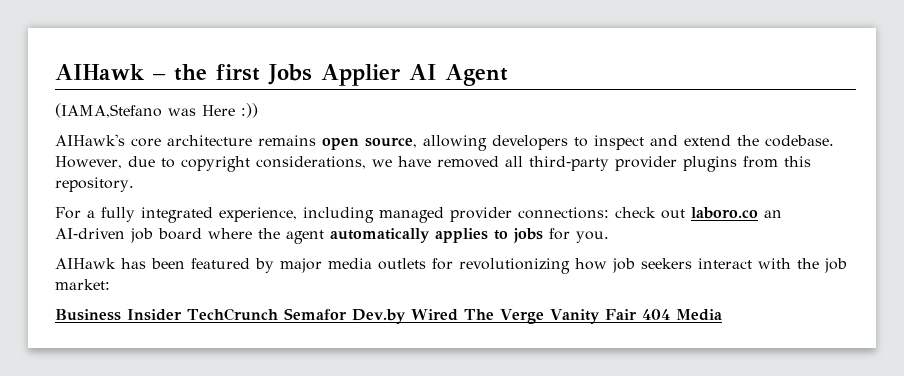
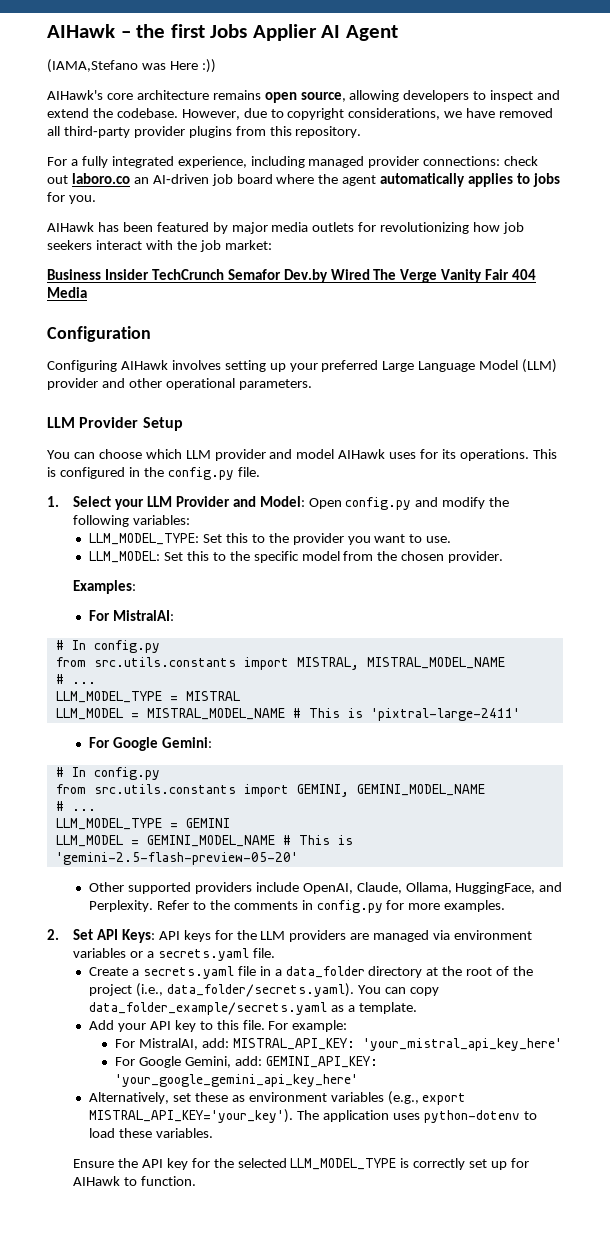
(722, 315) none -> [47,326,151,342] [47,359,558,373] [47,378,312,390] [47,417,183,431] [47,449,557,461] [47,467,260,480] [47,496,510,510] [73,515,191,527] [89,533,452,545] [89,551,504,563] [73,580,137,594] [89,610,174,621] [55,640,160,653] [55,657,505,670] [55,674,96,684] [55,691,241,703] [55,708,520,721] [89,737,212,751] [55,767,160,780] [55,784,485,797] [55,801,96,811] [55,818,230,830] [55,835,353,847] [55,852,298,865] [89,882,563,894] [89,900,506,913] [47,929,533,943] [73,948,275,961] [89,966,534,979] [89,983,439,997] [89,1002,417,1015] [89,1020,348,1032] [115,1038,562,1051] [115,1056,378,1068] [115,1074,359,1087] [89,1091,467,1105] [89,1109,537,1123] [89,1128,213,1138] [73,1158,530,1170] [73,1176,196,1186] // Configuration // Configuring AIHawk involves setting up your preferred Large Language Model (LLM) provider and other operational parameters. // LLM Provider Setup // You can choose which LLM provider and model AIHawk uses for its operations. This is configured in the config.py file. // 1. Select your LLM Provider and Model: Open config.py and modify the following variables: // LLM_MODEL_TYPE: Set this to the provider you want to use. // LLM_MODEL: Set this to the specific model from the chosen provider. // Examples: // For MistralAI: // # In config.py // from src.utils.constants import MISTRAL, MISTRAL_MODEL_NAME // # ... // LLM_MODEL_TYPE = MISTRAL // LLM_MODEL = MISTRAL_MODEL_NAME # This is 'pixtral-large-2411' // For Google Gemini: // # In config.py // from src.utils.constants import GEMINI, GEMINI_MODEL_NAME // # ... // LLM_MODEL_TYPE = GEMINI // LLM_MODEL = GEMINI_MODEL_NAME # This is 'gemini-2.5-flash-preview-05-20' // Other supported providers include OpenAI, Claude, Ollama, HuggingFace, and Perplexity. Refer to the comments in config.py for more examples. // 2. Set API Keys: API keys for the LLM providers are managed via environment variables or a secrets.yaml file. // Create a secrets.yaml file in a data_folder directory at the root of the project (i.e., data_folder/secrets.yaml). You can copy data_folder_example/secrets.yaml as a template. // Add your API key to this file. For example: // For MistralAI, add: MISTRAL_API_KEY: 'your_mistral_api_key_here' // For Google Gemini, add: GEMINI_API_KEY: 'your_google_gemini_api_key_here' // Alternatively, set these as environment variables (e.g., export MISTRAL_API_KEY='your_key'). The application uses python-dotenv to load these variables. // Ensure the API key for the selected LLM_MODEL_TYPE is correctly set up for AIHawk to function.

